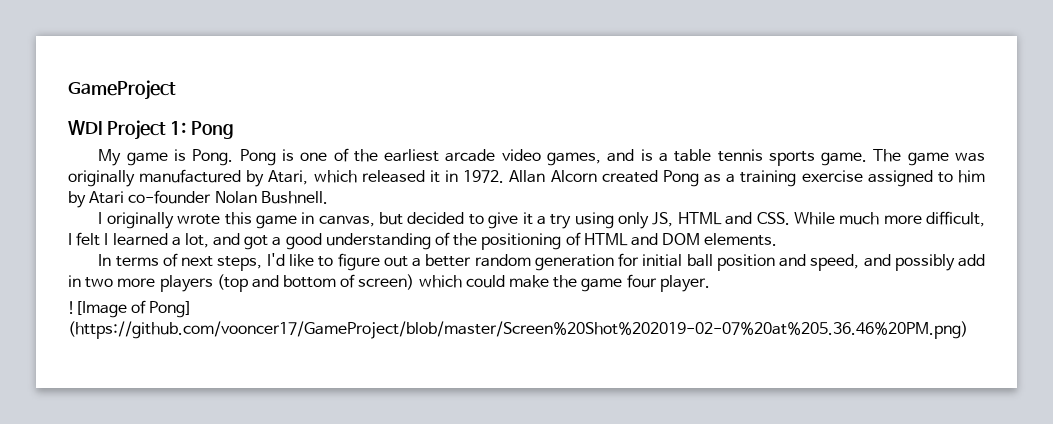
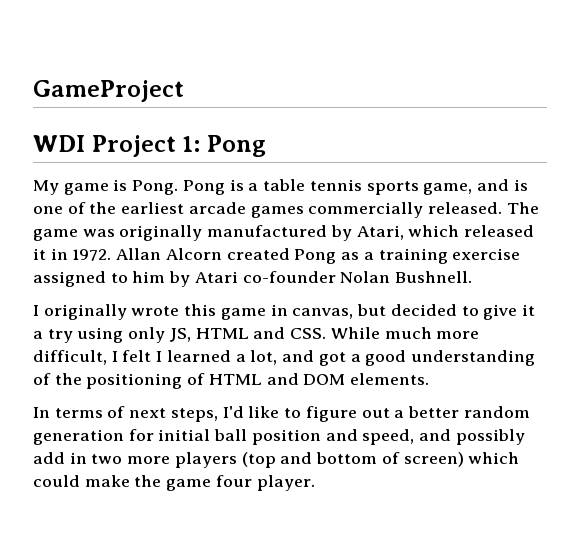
(294, 155) none -> [248,179,528,195] a table tennis sports game, and is
[501,149,868,166] video games, and is a table tennis sports game. -> [250,202,503,218] games commercially released.
[68,300,193,318] [68,321,968,339] // ![Image of Pong] (https://github.com/vooncer17/GameProject/blob/master/Screen%20Shot%202019-02-07%20at%205.36.46%20PM.png) -> (315, 483) none

